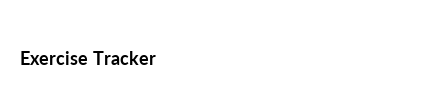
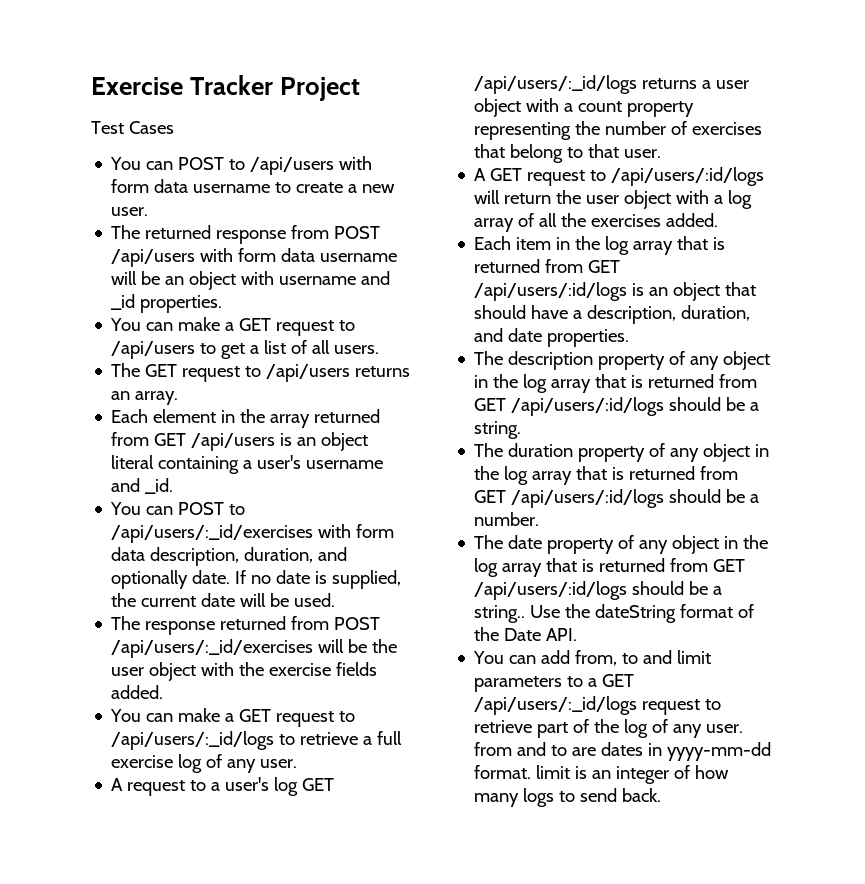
(156, 58) none -> [280,77,361,101] [91,121,174,134] [110,156,373,175] [111,179,396,193] [111,207,149,216] [111,225,381,244] [111,248,398,267] [111,271,391,290] [111,294,223,313] [110,317,356,336] [111,340,380,359] [111,363,411,382] [111,391,179,405] [111,409,381,428] [111,432,369,451] [111,455,384,474] [111,478,174,494] [110,502,246,515] [111,524,395,543] [111,547,348,566] [111,570,402,589] [111,593,336,607] [111,616,381,635] [111,639,398,658] [111,662,378,681] [111,685,164,699] [110,708,356,727] [111,731,403,750] [111,754,298,773] [111,777,335,796] [474,75,750,94] [474,98,695,117] [474,121,763,140] [474,144,662,163] [474,167,765,186] [474,190,753,209] [474,213,719,232] [474,236,726,255] [474,259,621,273] [474,282,757,301] [474,305,751,324] [474,328,630,347] [474,351,771,370] [474,374,758,393] [474,397,760,416] [474,421,522,439] [474,443,770,462] [474,466,739,485] [474,489,760,508] [474,512,540,526] [474,535,769,554] [474,558,746,577] [474,581,723,600] [474,604,755,623] [474,627,578,641] [473,650,712,666] [474,674,635,692] [474,696,722,715] [474,719,744,738] [474,742,772,761] [474,765,730,784] [474,788,662,807] Project // Test Cases // You can POST to /api/users with form data username to create a new user. // The returned response from POST /api/users with form data username will be an object with username and _id properties. // You can make a GET request to /api/users to get a list of all users. // The GET request to /api/users returns an array. // Each element in the array returned from GET /api/users is an object literal containing a user's username and _id. // You can POST to /api/users/:_id/exercises with form data description, duration, and optionally date. If no date is supplied, the current date will be used. // The response returned from POST /api/users/:_id/exercises will be the user object with the exercise fields added. // You can make a GET request to /api/users/:_id/logs to retrieve a full exercise log of any user. // A request to a user's log GET /api/users/:_id/logs returns a user object with a count property representing the number of exercises that belong to that user. // A GET request to /api/users/:id/logs will return the user object with a log array of all the exercises added. // Each item in the log array that is returned from GET /api/users/:id/logs is an object that should have a description, duration, and date properties. // The description property of any object in the log array that is returned from GET /api/users/:id/logs should be a string. // The duration property of any object in the log array that is returned from GET /api/users/:id/logs should be a number. // The date property of any object in the log array that is returned from GET /api/users/:id/logs should be a string.. Use the dateString format of the Date API. // You can add from, to and limit parameters to a GET /api/users/:_id/logs request to retrieve part of the log of any user. from and to are dates in yyyy-mm-dd format. limit is an integer of how many logs to send back.

